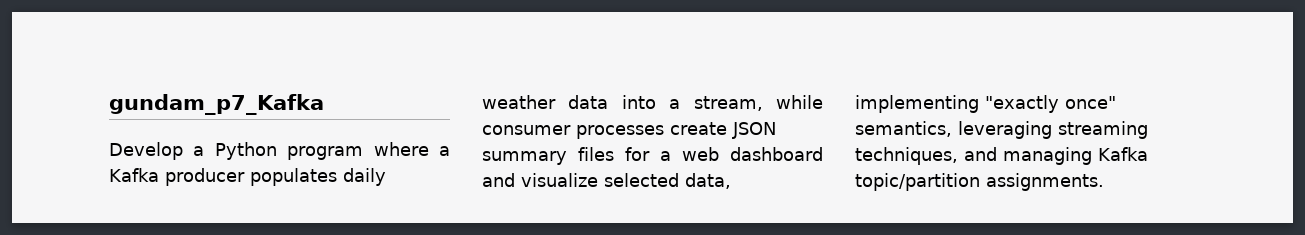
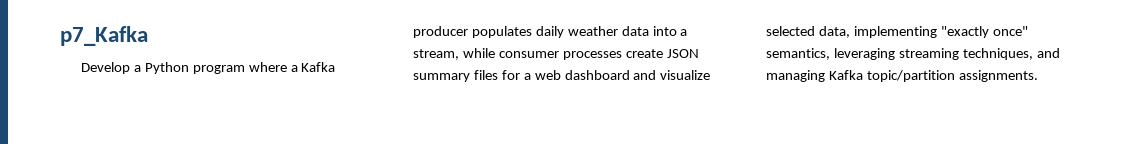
[109,94,324,115] gundam_p7_Kafka -> [60,26,148,46] p7_Kafka

